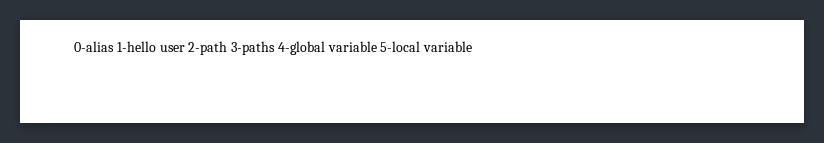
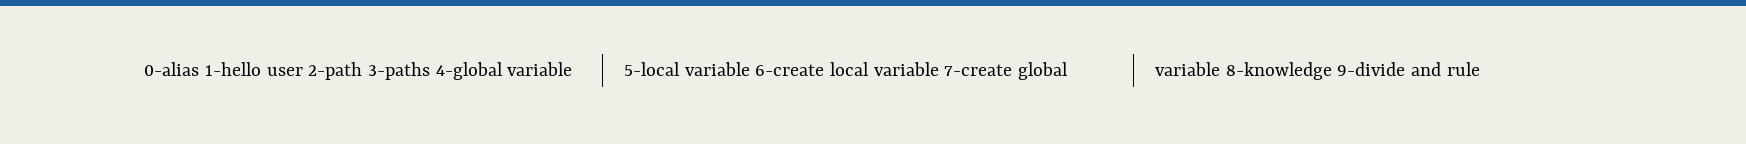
(473, 46) none -> [755,62,1480,80] 6-create local variable 7-create global variable 8-knowledge 9-divide and rule

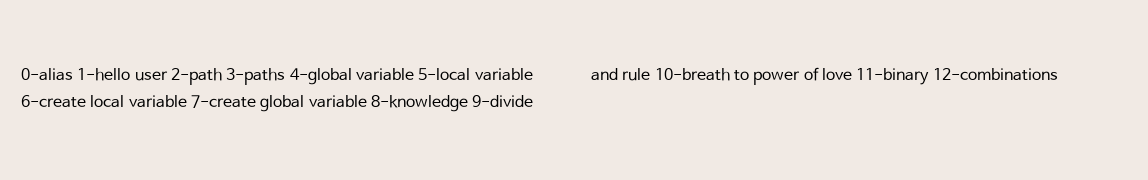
(1480, 69) none -> [654,67,1058,85] 10-breath to power of love 11-binary 12-combinations

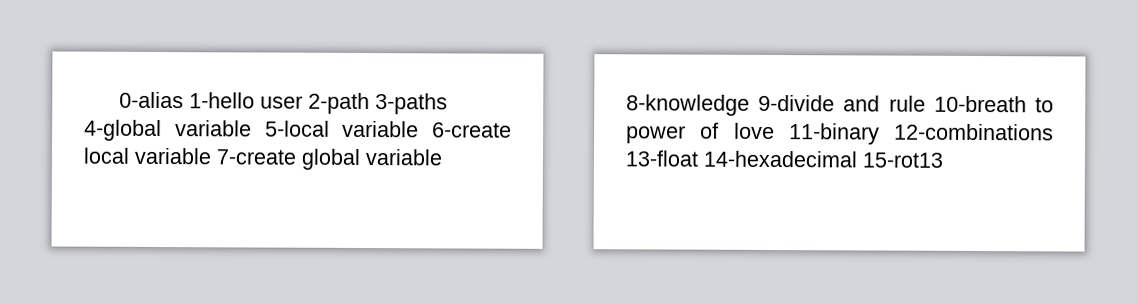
(1058, 74) none -> [625,150,943,168] 13-float 14-hexadecimal 15-rot13

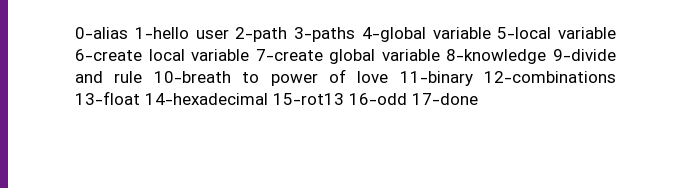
(943, 160) none -> [349,93,478,105] 16-odd 17-done

